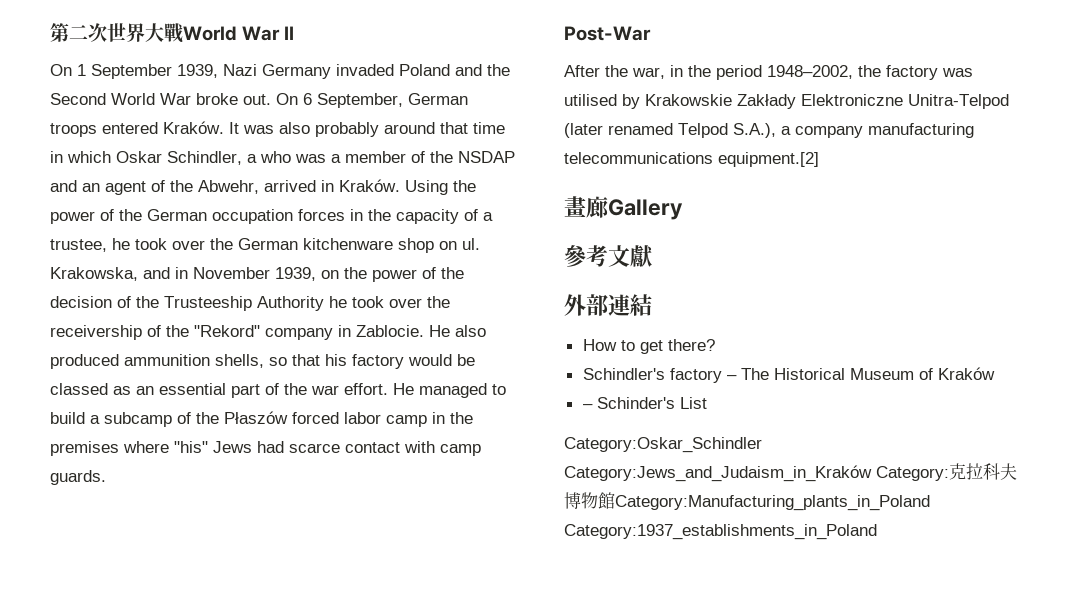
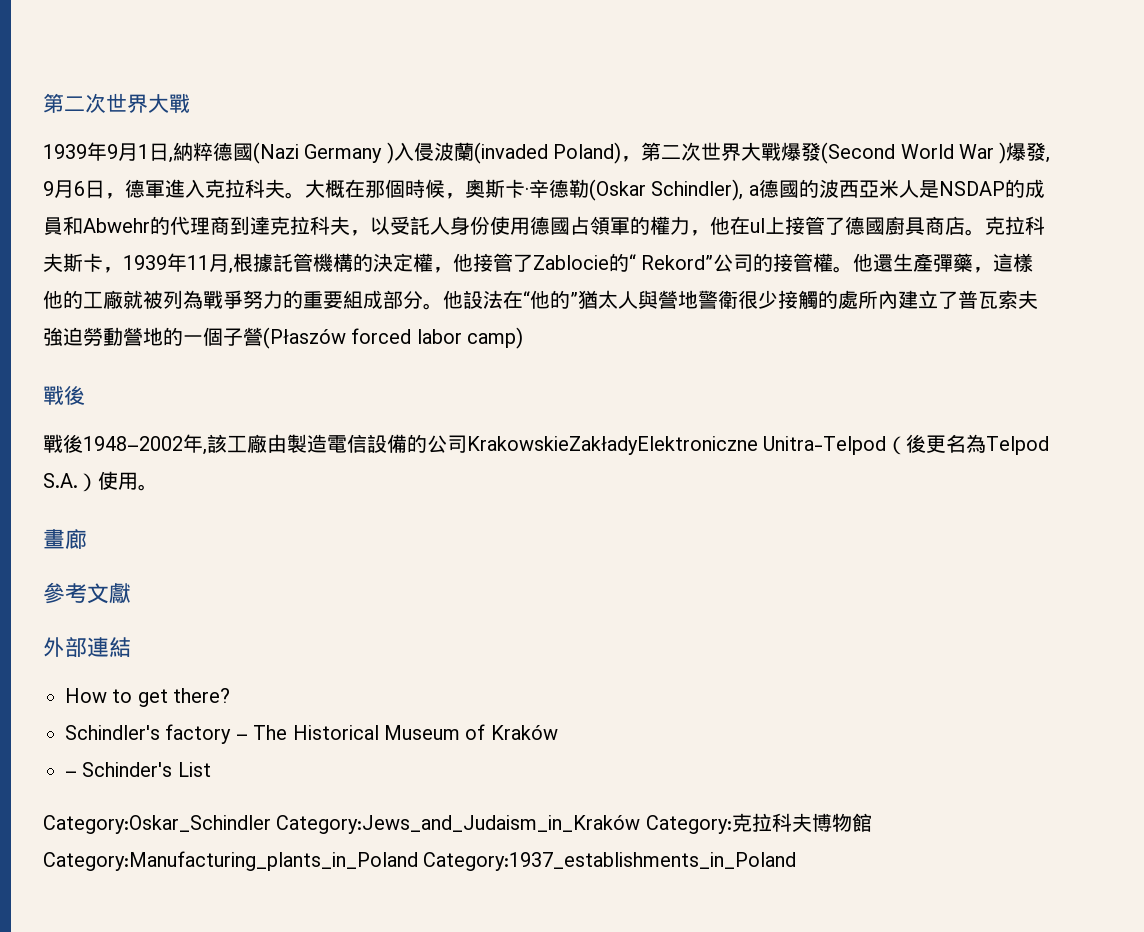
[50,23,295,43] [50,64,510,79] [50,93,468,108] [50,121,505,137] [50,151,515,165] [50,179,476,195] [50,209,493,224] [50,238,480,253] [50,267,464,282] [50,296,450,311] [50,325,486,340] [50,354,475,369] [50,383,506,398] [50,411,473,427] [50,441,481,456] [50,470,106,485] [564,26,651,41] [564,65,973,80] [564,94,1009,109] [564,123,974,138] [564,152,819,167] 第二次世界大戰World War II // On 1 September 1939, Nazi Germany invaded Poland and the Second World War broke out. On 6 September, German troops entered Kraków. It was also probably around that time in which Oskar Schindler, a who was a member of the NSDAP and an agent of the Abwehr, arrived in Kraków. Using the power of the German occupation forces in the capacity of a trustee, he took over the German kitchenware shop on ul. Krakowska, and in November 1939, on the power of the decision of the Trusteeship Authority he took over the receivership of the "Rekord" company in Zablocie. He also produced ammunition shells, so that his factory would be classed as an essential part of the war effort. He managed to build a subcamp of the Płaszów forced labor camp in the premises where "his" Jews had scarce contact with camp guards. // Post-War // After the war, in the period 1948–2002, the factory was utilised by Krakowskie Zakłady Elektroniczne Unitra-Telpod (later renamed Telpod S.A.), a company manufacturing telecommunications equipment.[2] -> [43,93,190,113] [43,142,1051,164] [43,179,1045,201] [43,216,1045,236] [43,253,1034,274] [43,290,1038,310] [43,327,524,349] [43,385,85,405] [43,434,1050,455] [43,471,158,492] 第二次世界大戰 // 1939年9月1日,納粹德國(Nazi Germany )入侵波蘭(invaded Poland)，第二次世界大戰爆發(Second World War )爆發, 9月6日，德軍進入克拉科夫。大概在那個時候，奧斯卡·辛德勒(Oskar Schindler), a德國的波西亞米人是NSDAP的成員和Abwehr的代理商到達克拉科夫，以受託人身份使用德國占領軍的權力，他在ul上接管了德國廚具商店。克拉科夫斯卡，1939年11月,根據託管機構的決定權，他接管了Zablocie的“ Rekord”公司的接管權。他還生產彈藥，這樣他的工廠就被列為戰爭努力的重要組成部分。他設法在“他的”猶太人與營地警衛很少接觸的處所內建立了普瓦索夫強迫勞動營地的一個子營(Płaszów forced labor camp) // 戰後 // 戰後1948–2002年,該工廠由製造電信設備的公司KrakowskieZakładyElektroniczne Unitra-Telpod（後更名為Telpod S.A.）使用。
[608,199,683,220] Gallery -> (87, 539) none

